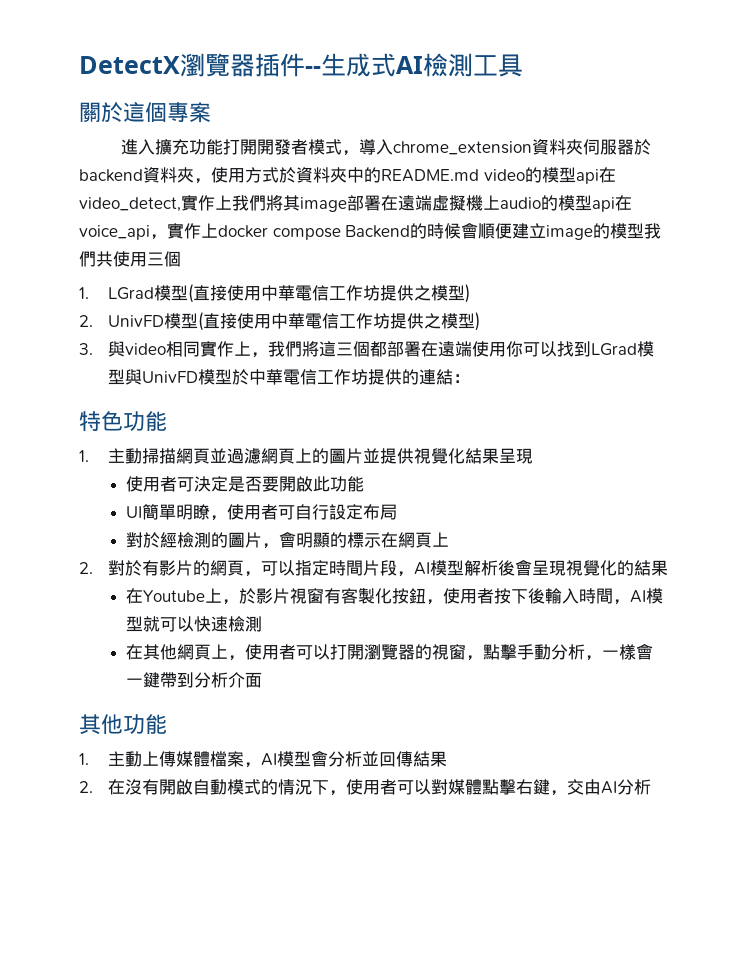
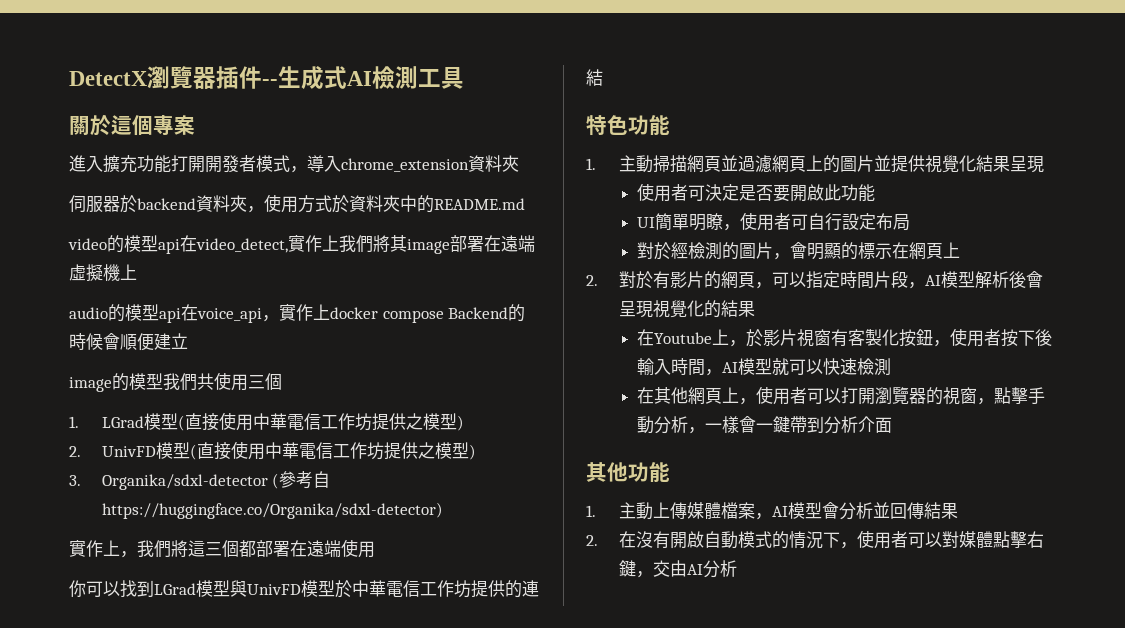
(584, 147) none -> (519, 163) //
(479, 175) none -> (525, 204) //
(500, 202) none -> (137, 272) //
(547, 230) none -> (188, 341) //
[107,341,200,357] 與video相同 -> [101,471,331,490] [101,502,443,519] Organika/sdxl-detector (參考自https://huggingface.co/Organika/sdxl-detector) //
(506, 349) none -> (375, 549) //
[452,374,470,383] ： -> (603, 77) none

